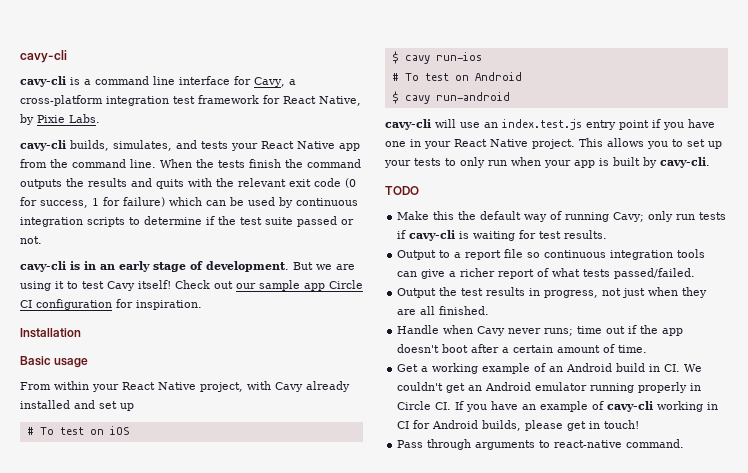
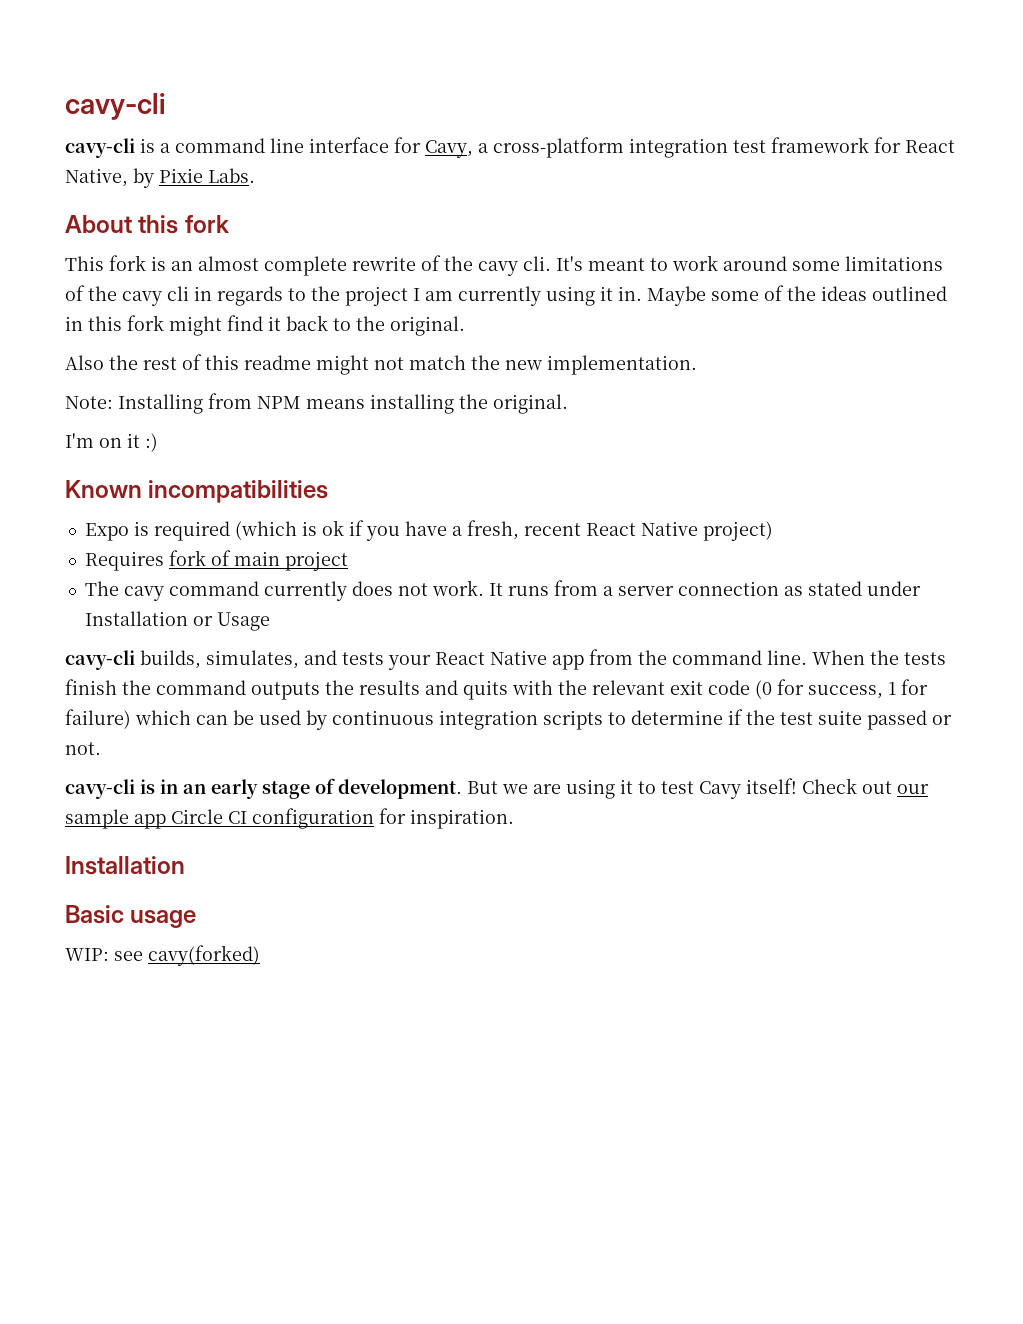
(100, 118) none -> [65,215,229,234] [65,255,943,276] [65,285,947,306] [65,315,465,336] [65,354,697,375] [65,393,568,414] [65,433,158,452] [65,480,329,503] [84,520,773,541] [84,550,348,571] [84,580,921,601] [84,611,270,631] // About this fork // This fork is an almost complete rewrite of the cavy cli. It's meant to work around some limitations of the cavy cli in regards to the project I am currently using it in. Maybe some of the ideas outlined in this fork might find it back to the original. // Also the rest of this readme might not match the new implementation. // Note: Installing from NPM means installing the original. // I'm on it :) // Known incompatibilities // Expo is required (which is ok if you have a fresh, recent React Native project) // Requires fork of main project // The cavy command currently does not work. It runs from a server connection as stated under Installation or Usage
[20,381,350,392] [20,400,134,411] [26,426,130,435] [391,51,482,64] [391,72,522,81] [391,91,510,104] [385,119,715,130] [385,138,722,149] [384,157,710,168] [385,186,419,195] [397,211,727,222] [397,230,608,241] [397,249,706,260] [397,268,696,279] [397,287,708,298] [397,306,490,315] [397,325,684,336] [397,344,648,353] [397,363,703,374] [397,382,702,393] [397,401,719,412] [397,420,640,431] [397,439,685,450] From within your React Native project, with Cavy already installed and set up // # To test on iOS // $ cavy run-ios // # To test on Android // $ cavy run-android // cavy-cli will use an index.test.js entry point if you have one in your React Native project. This allows you to set up your tests to only run when your app is built by cavy-cli. // TODO // Make this the default way of running Cavy; only run tests if cavy-cli is waiting for test results. // Output to a report file so continuous integration tools can give a richer report of what tests passed/failed. // Output the test results in progress, not just when they are all finished. // Handle when Cavy never runs; time out if the app doesn't boot after a certain amount of time. // Get a working example of an Android build in CI. We couldn't get an Android emulator running properly in Circle CI. If you have an example of cavy-cli working in CI for Android builds, please get in touch! // Pass through arguments to react-native command. -> [65,945,260,966] WIP: see cavy(forked)

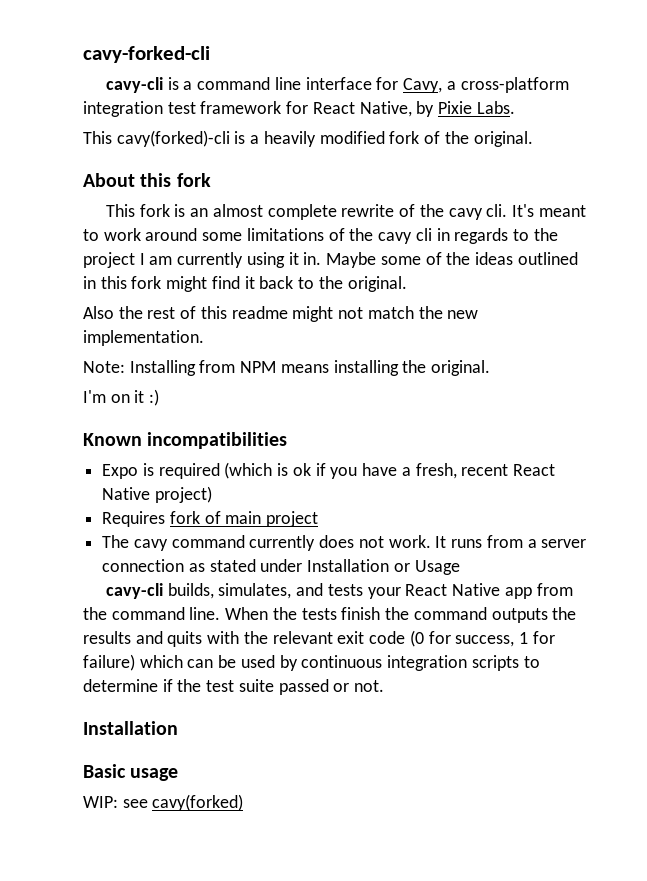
[65,93,166,120] cavy-cli -> [83,46,210,63] cavy-forked-cli
(255, 175) none -> [83,130,533,147] // This cavy(forked)-cli is a heavily modified fork of the original.
[65,778,929,799] [65,808,514,829] // cavy-cli is in an early stage of development. But we are using it to test Cavy itself! Check out our sample app Circle CI configuration for inspiration. -> (385, 686) none

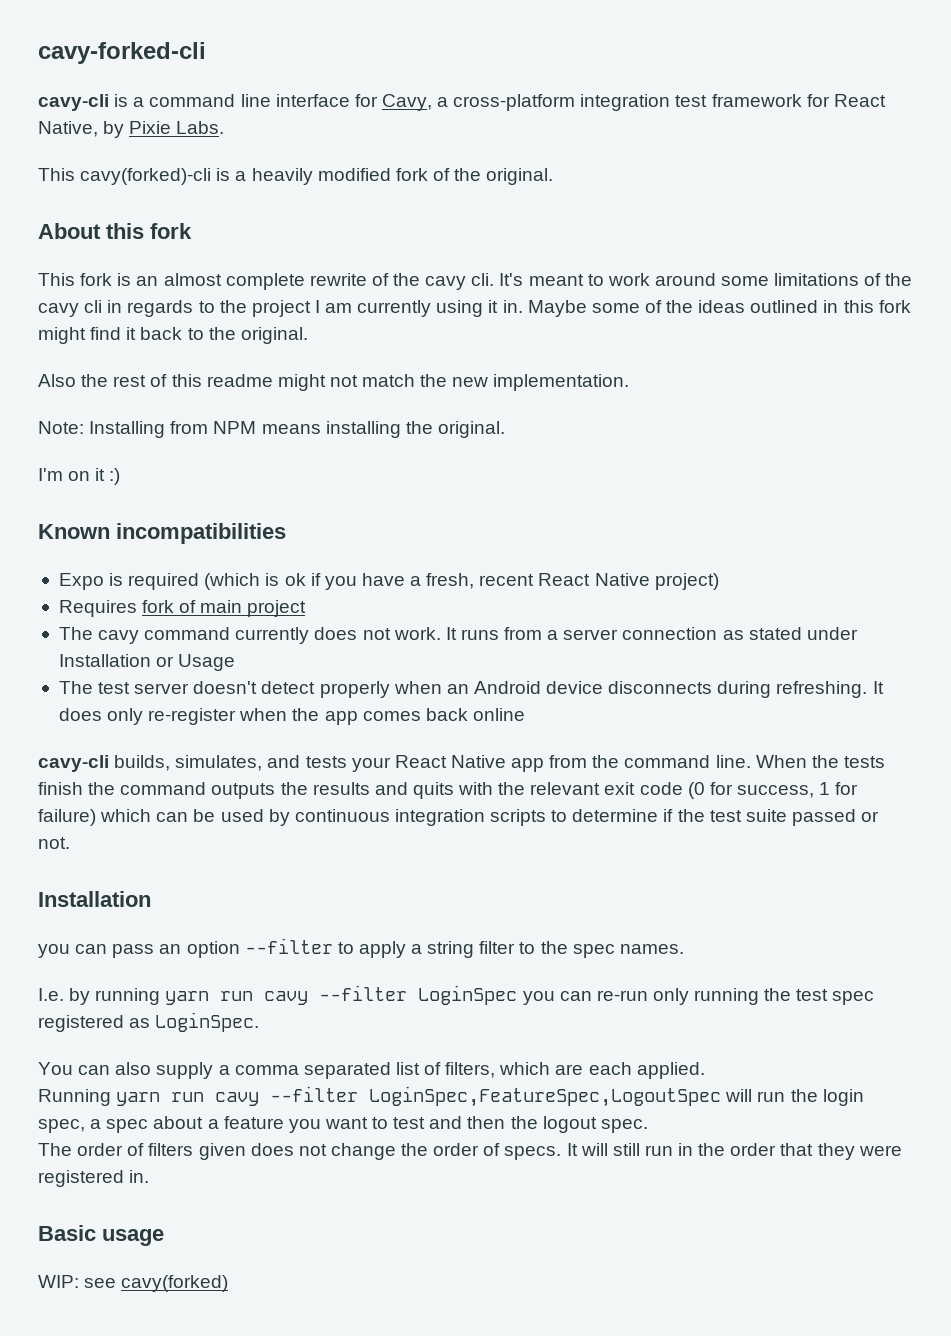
(460, 567) none -> [58,681,884,698] [58,708,525,725] // The test server doesn't detect properly when an Android device disconnects during refreshing. It does only re-register when the app comes back online
(178, 728) none -> [38,938,684,958] [38,985,875,1005] [38,1012,260,1032] [38,1062,705,1079] [38,1086,864,1107] [38,1116,648,1133] [38,1143,902,1160] [38,1170,150,1187] // you can pass an option --filter to apply a string filter to the spec names. // I.e. by running yarn run cavy --filter LoginSpec you can re-run only running the test spec registered as LoginSpec. // You can also supply a comma separated list of filters, which are each applied. // Running yarn run cavy --filter LoginSpec,FeatureSpec,LogoutSpec will run the login spec, a spec about a feature you want to test and then the logout spec. // The order of filters given does not change the order of specs. It will still run in the order that they were registered in.

